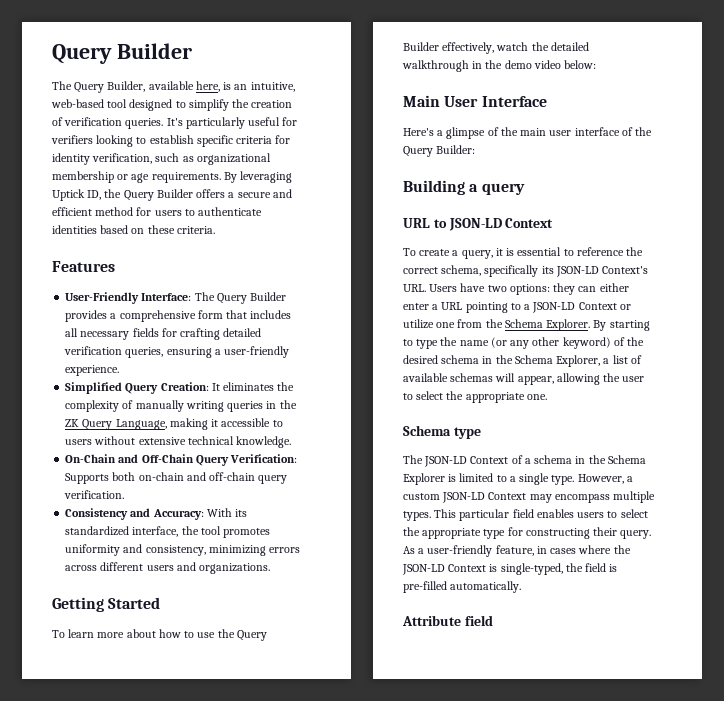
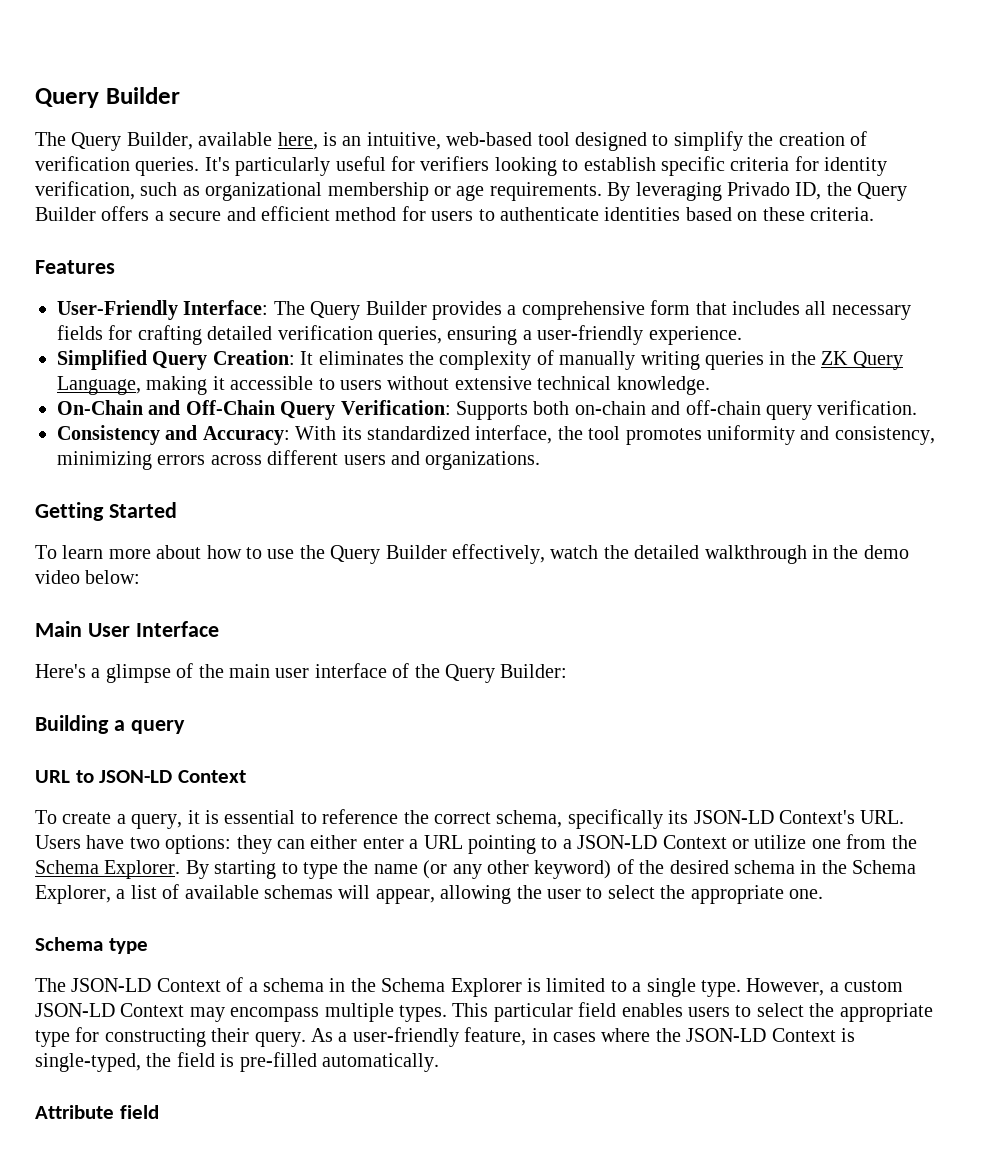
[52,189,85,201] Uptick -> [726,182,790,196] Privado

